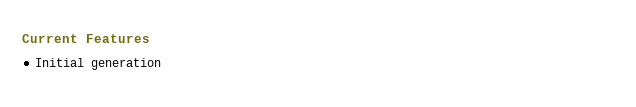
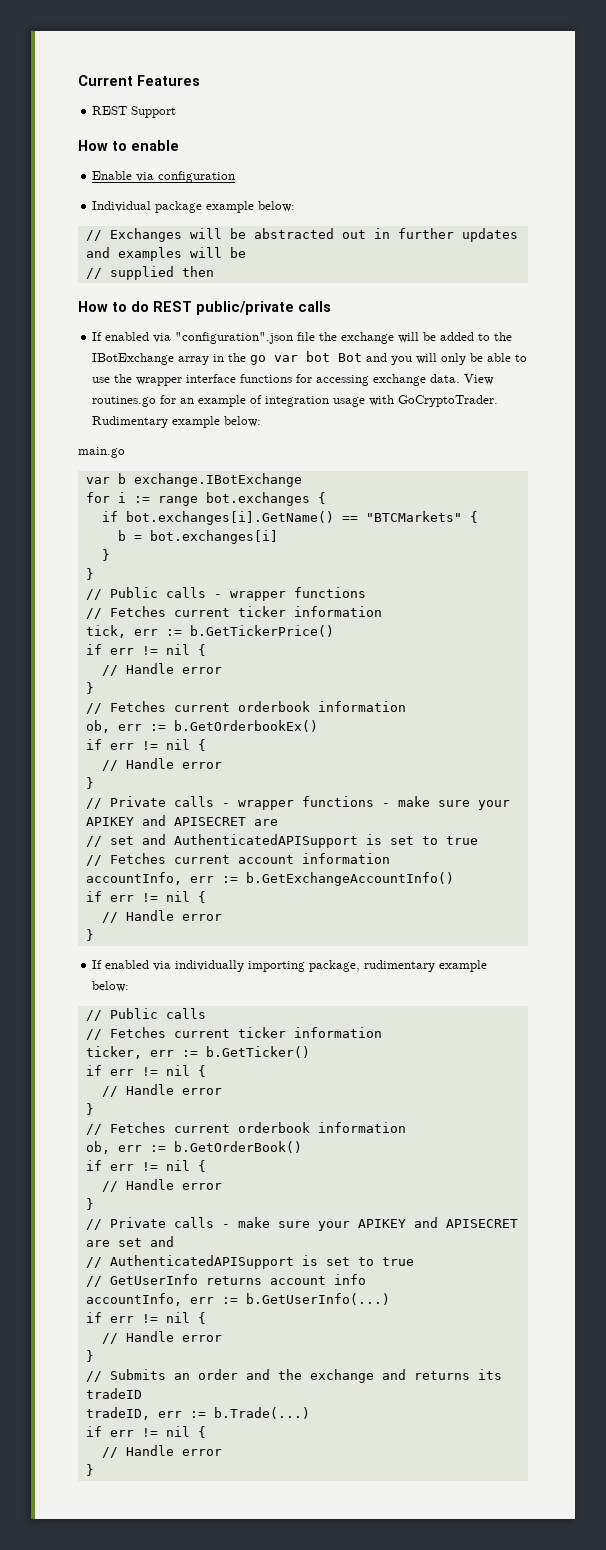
[35,58,162,70] Initial generation -> [92,106,177,118] [78,140,179,151] [92,171,236,183] [92,201,296,213] [85,228,518,242] [85,247,246,261] [85,266,214,280] [78,301,331,315] [92,332,513,344] [92,351,528,365] [92,374,495,386] [92,395,499,407] [92,416,262,428] [78,447,125,458] [85,473,302,487] [85,492,326,506] [101,511,478,525] [117,530,278,544] [101,549,110,561] [85,568,94,580] [85,587,366,601] [85,606,382,619] [85,625,334,638] [85,644,206,656] [101,663,222,676] [85,682,94,694] [85,701,406,714] [85,720,318,733] [85,739,206,751] [101,758,222,771] [85,777,94,789] [85,796,510,810] [85,815,278,826] [85,834,478,848] [85,853,390,866] [85,872,454,886] [85,891,206,903] [101,910,222,923] [85,929,94,941] [92,960,488,972] [92,981,130,992] [85,1008,206,1021] [85,1027,382,1040] [85,1046,310,1059] [85,1065,206,1077] [101,1084,222,1097] [85,1103,94,1115] [85,1122,406,1135] [85,1141,302,1154] [85,1160,206,1172] [101,1179,222,1192] [85,1198,94,1210] [85,1217,518,1231] [85,1236,174,1247] [85,1255,414,1269] [85,1274,366,1287] [85,1293,390,1306] [85,1312,206,1324] [101,1331,222,1344] [85,1350,94,1362] [85,1369,502,1383] [85,1388,142,1399] [85,1407,310,1420] [85,1426,206,1438] [101,1445,222,1458] [85,1464,94,1476] REST Support // How to enable // Enable via configuration // Individual package example below: // // Exchanges will be abstracted out in further updates and examples will be // // supplied then // How to do REST public/private calls // If enabled via "configuration".json file the exchange will be added to the IBotExchange array in the go var bot Bot and you will only be able to use the wrapper interface functions for accessing exchange data. View routines.go for an example of integration usage with GoCryptoTrader. Rudimentary example below: // main.go // var b exchange.IBotExchange // for i := range bot.exchanges { // if bot.exchanges[i].GetName() == "BTCMarkets" { // b = bot.exchanges[i] // } // } // // Public calls - wrapper functions // // Fetches current ticker information // tick, err := b.GetTickerPrice() // if err != nil { // // Handle error // } // // Fetches current orderbook information // ob, err := b.GetOrderbookEx() // if err != nil { // // Handle error // } // // Private calls - wrapper functions - make sure your APIKEY and APISECRET are // // set and AuthenticatedAPISupport is set to true // // Fetches current account information // accountInfo, err := b.GetExchangeAccountInfo() // if err != nil { // // Handle error // } // If enabled via individually importing package, rudimentary example below: // // Public calls // // Fetches current ticker information // ticker, err := b.GetTicker() // if err != nil { // // Handle error // } // // Fetches current orderbook information // ob, err := b.GetOrderBook() // if err != nil { // // Handle error // } // // Private calls - make sure your APIKEY and APISECRET are set and // // AuthenticatedAPISupport is set to true // // GetUserInfo returns account info // accountInfo, err := b.GetUserInfo(...) // if err != nil { // // Handle error // } // // Submits an order and the exchange and returns its tradeID // tradeID, err := b.Trade(...) // if err != nil { // // Handle error // }

